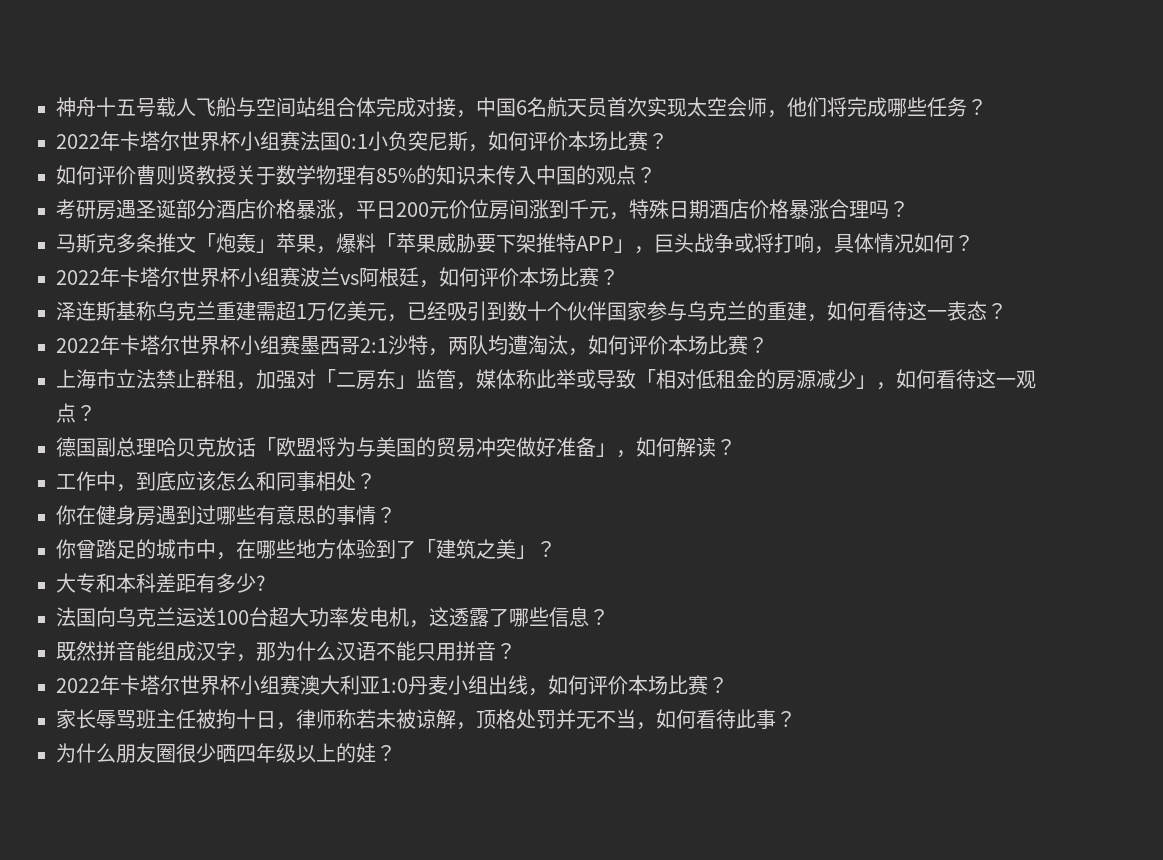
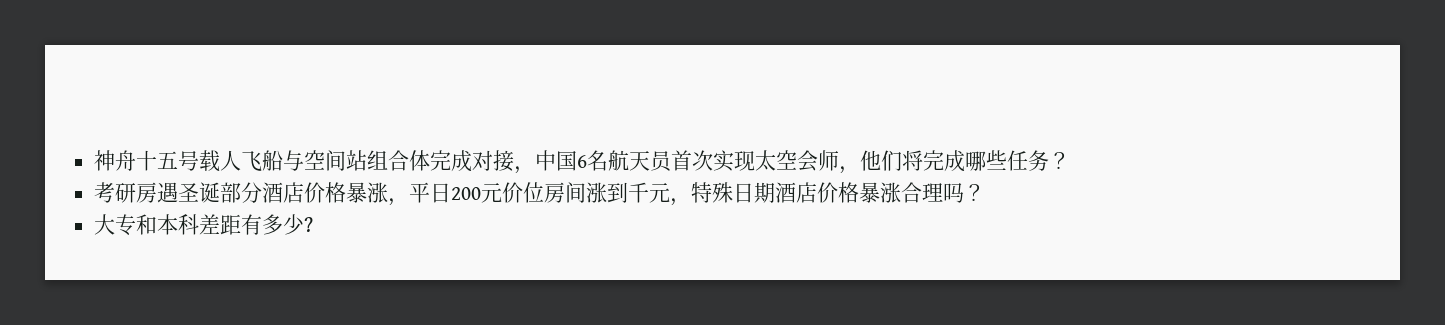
[56,131,668,152] [56,165,656,185] // 2022年卡塔尔世界杯小组赛法国0:1小负突尼斯，如何评价本场比赛？ // 如何评价曹则贤教授关于数学物理有85%的知识未传入中国的观点？ -> (1071, 160) none
[56,233,974,254] [56,267,619,288] [56,301,1007,322] [56,335,768,356] [56,369,1036,390] [56,403,96,423] [56,437,736,458] [56,471,376,492] [56,505,396,526] [56,539,556,560] // 马斯克多条推文「炮轰」苹果，爆料「苹果威胁要下架推特APP」，巨头战争或将打响，具体情况如何？ // 2022年卡塔尔世界杯小组赛波兰vs阿根廷，如何评价本场比赛？ // 泽连斯基称乌克兰重建需超1万亿美元，已经吸引到数十个伙伴国家参与乌克兰的重建，如何看待这一表态？ // 2022年卡塔尔世界杯小组赛墨西哥2:1沙特，两队均遭淘汰，如何评价本场比赛？ // 上海市立法禁止群租，加强对「二房东」监管，媒体称此举或导致「相对低租金的房源减少」，如何看待这一观点？ // 德国副总理哈贝克放话「欧盟将为与美国的贸易冲突做好准备」，如何解读？ // 工作中，到底应该怎么和同事相处？ // 你在健身房遇到过哪些有意思的事情？ // 你曾踏足的城市中，在哪些地方体验到了「建筑之美」？ -> (986, 192) none
[56,607,609,628] [56,641,516,662] [56,675,728,696] [56,709,796,730] [56,743,396,763] // 法国向乌克兰运送100台超大功率发电机，这透露了哪些信息？ // 既然拼音能组成汉字，那为什么汉语不能只用拼音？ // 2022年卡塔尔世界杯小组赛澳大利亚1:0丹麦小组出线，如何评价本场比赛？ // 家长辱骂班主任被拘十日，律师称若未被谅解，顶格处罚并无不当，如何看待此事？ // 为什么朋友圈很少晒四年级以上的娃？ -> (314, 224) none

